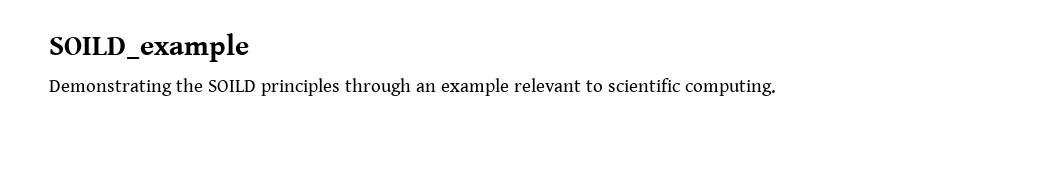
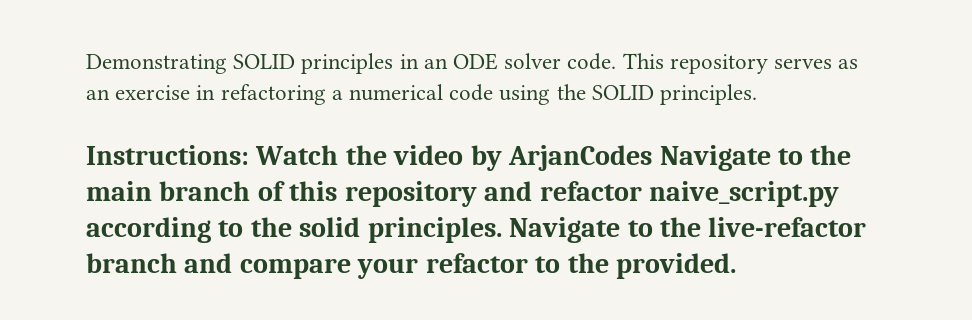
[49,33,249,62] [49,78,776,96] SOILD_example // Demonstrating the SOILD principles through an example relevant to scientific computing. -> [86,53,859,74] [86,84,758,105] [86,145,852,171] [86,181,839,207] [86,217,867,243] [86,253,736,279] Demonstrating SOLID principles in an ODE solver code. This repository serves as an exercise in refactoring a numerical code using the SOLID principles. // Instructions: Watch the video by ArjanCodes Navigate to the main branch of this repository and refactor naive_script.py according to the solid principles. Navigate to the live-refactor branch and compare your refactor to the provided.

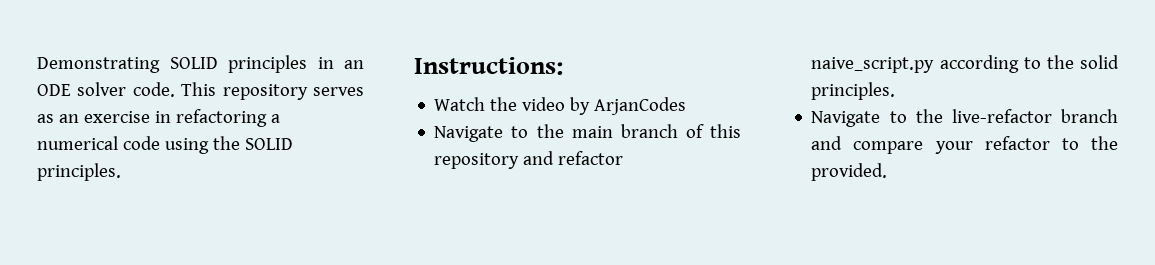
(249, 155) none -> (563, 66) //
(653, 158) none -> (687, 106) //
(502, 230) none -> (896, 91) //

